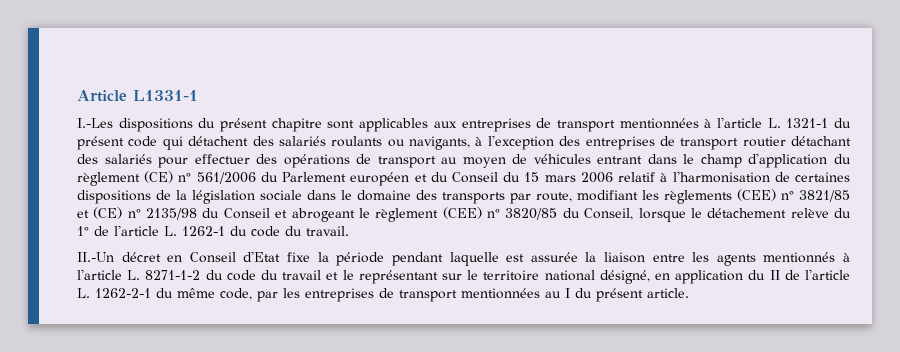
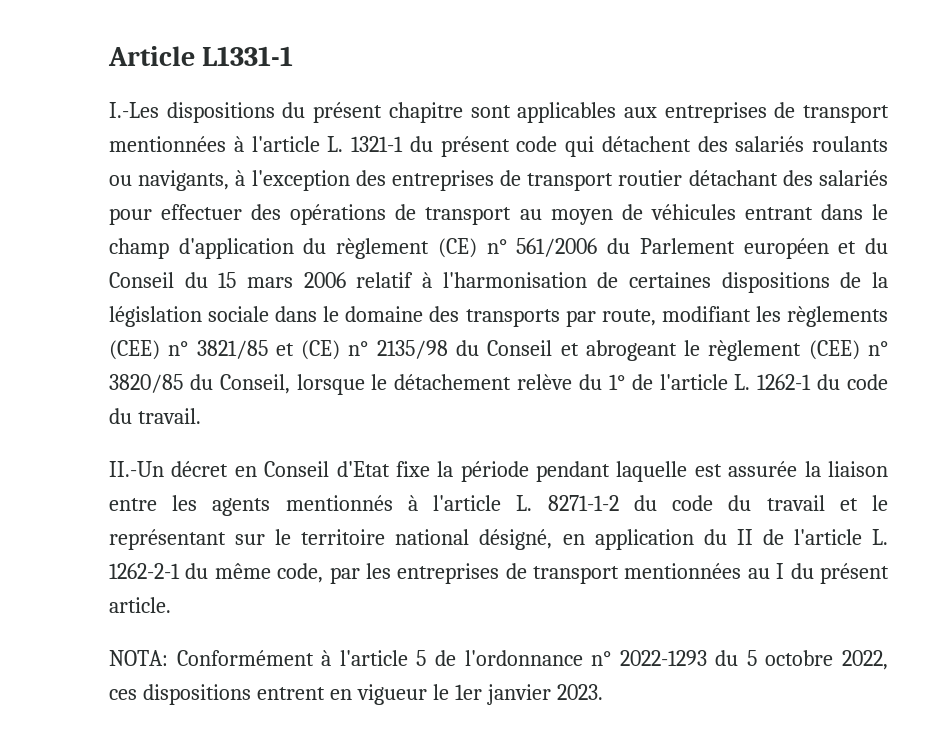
(689, 293) none -> [109,650,888,670] [109,684,603,705] // NOTA: Conformément à l'article 5 de l'ordonnance n° 2022-1293 du 5 octobre 2022, ces dispositions entrent en vigueur le 1er janvier 2023.

